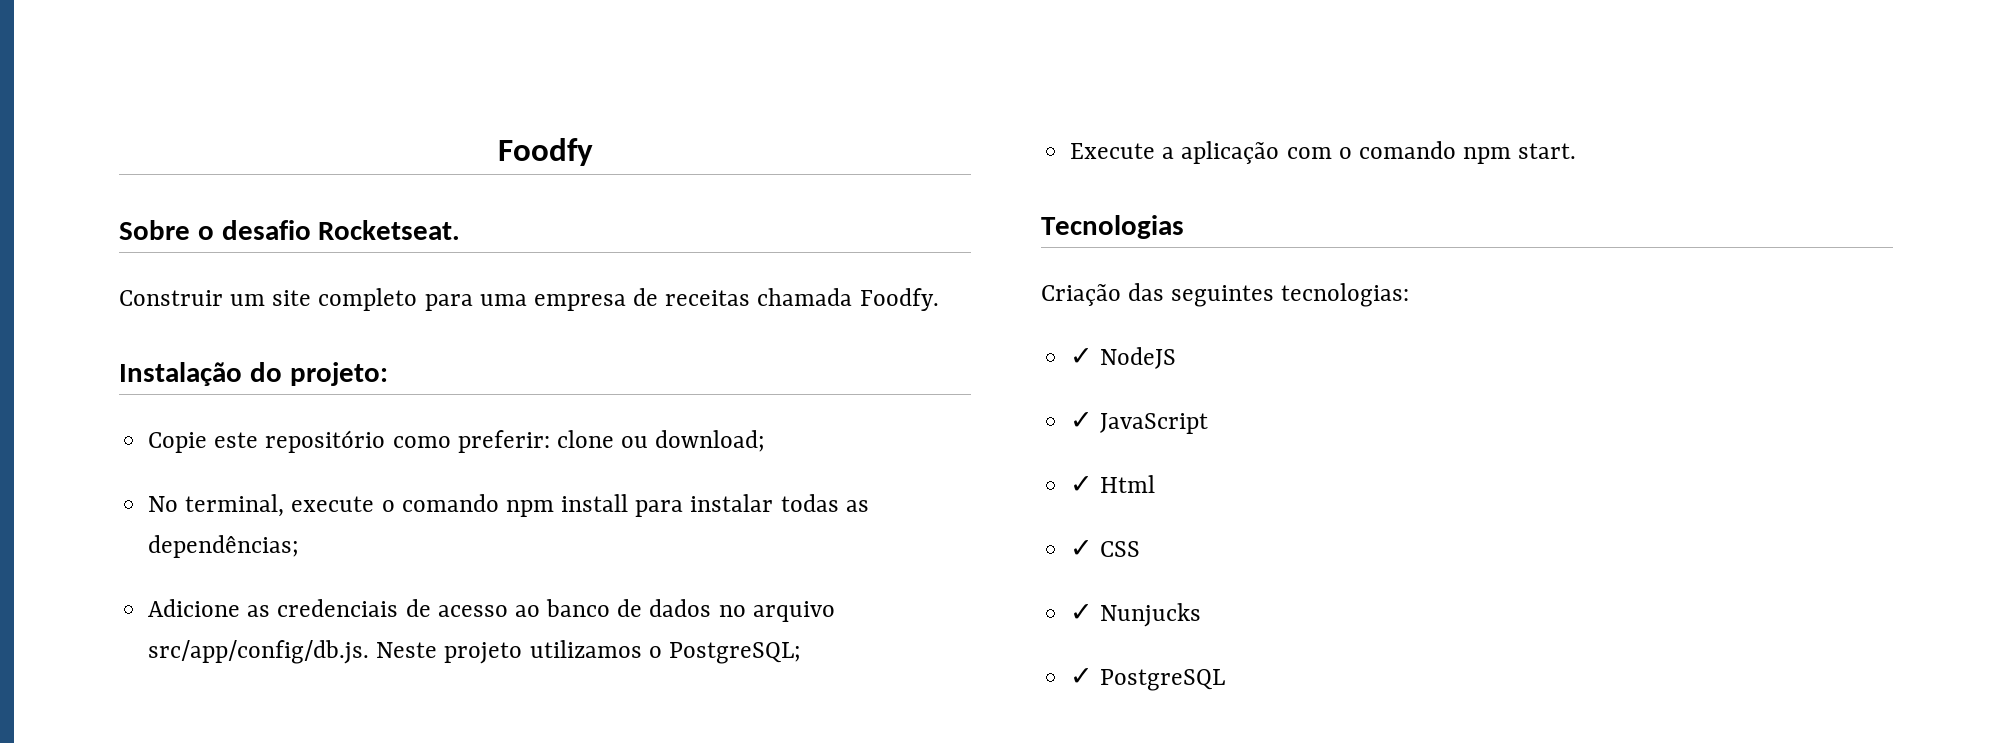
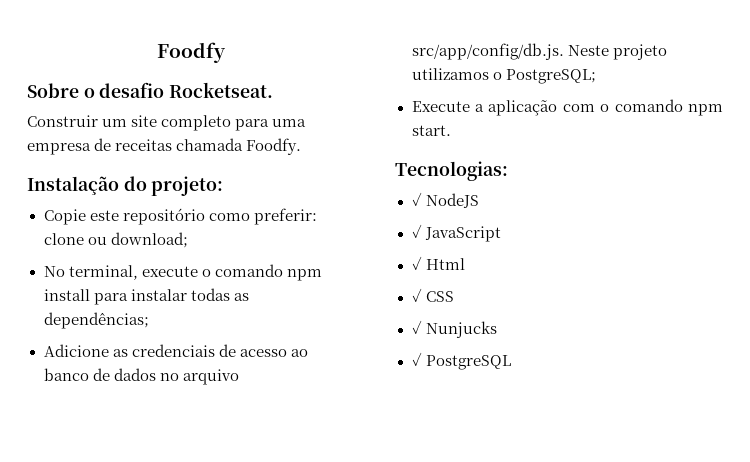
[1041,215,1184,239] [1041,283,1410,307] Tecnologias // Criação das seguintes tecnologias: -> [395,161,508,181] Tecnologias:

